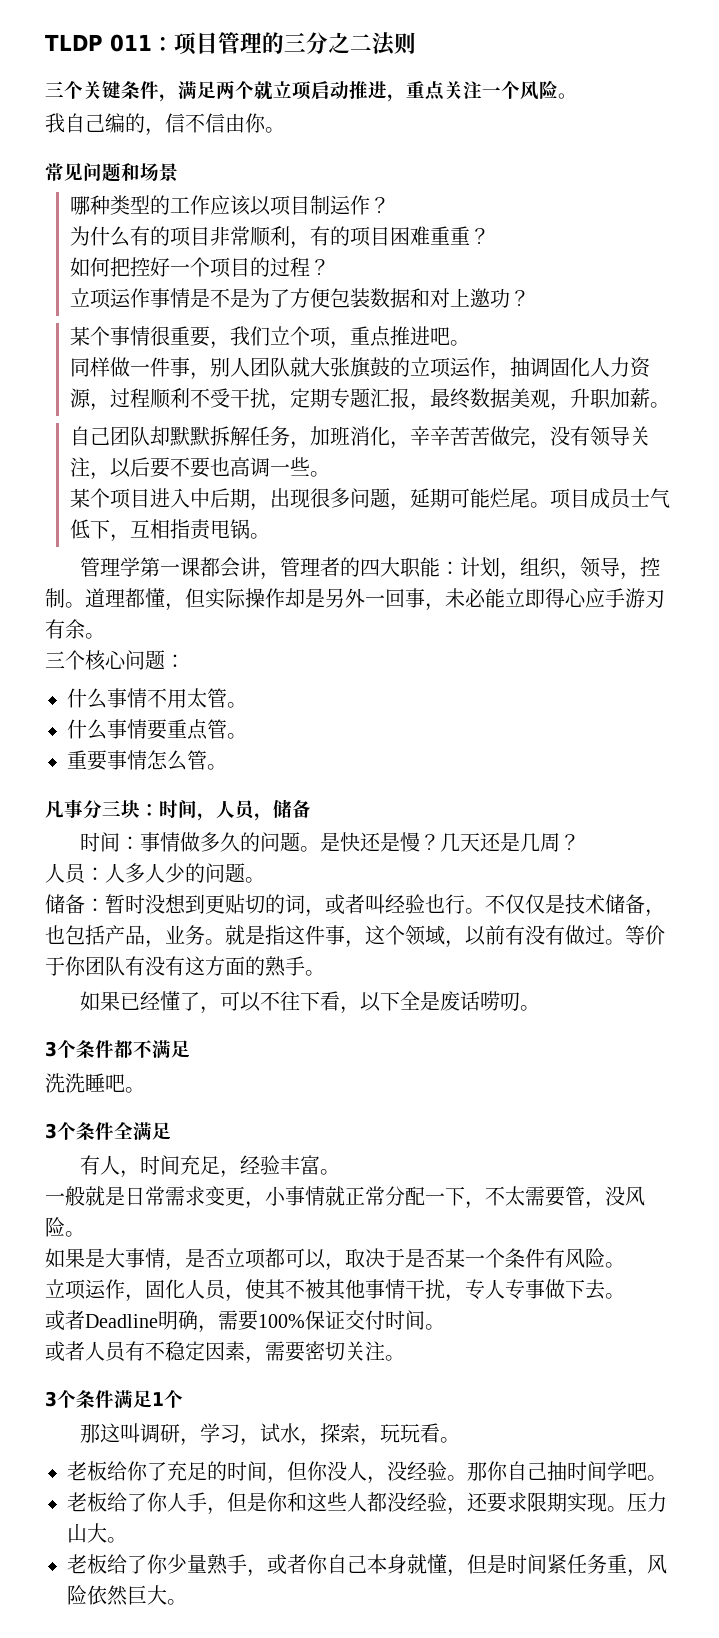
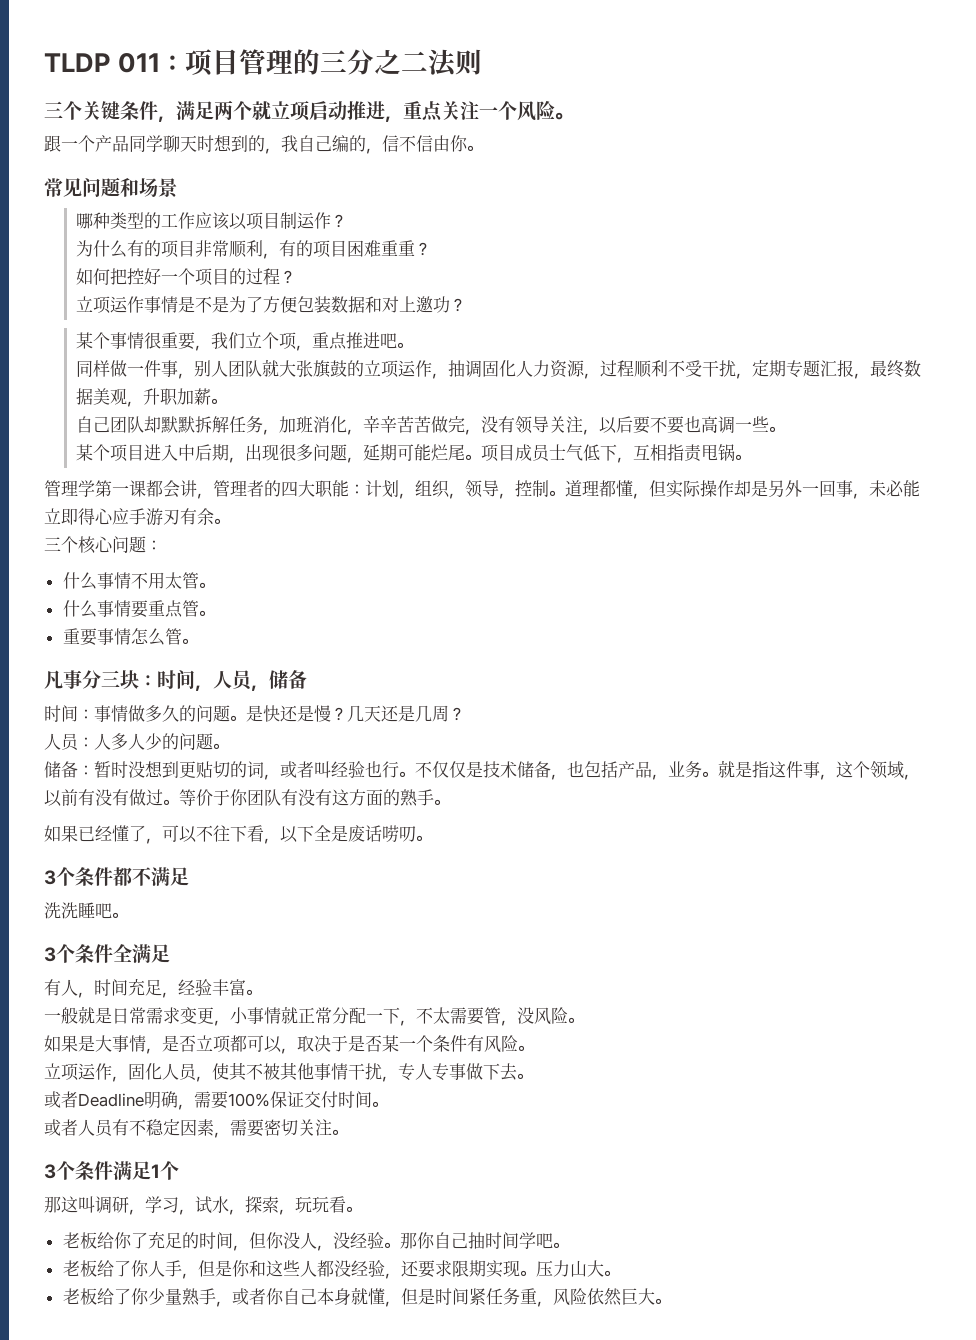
(577, 96) none -> [44,135,281,154] 跟一个产品同学聊天时想到的，

